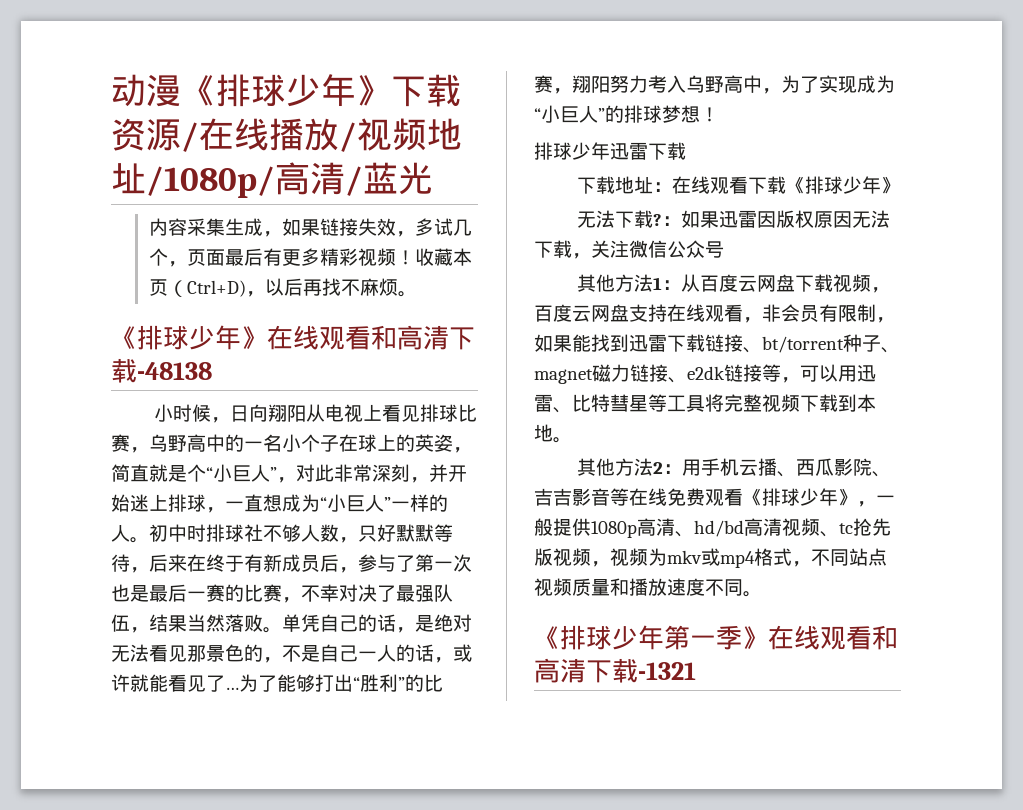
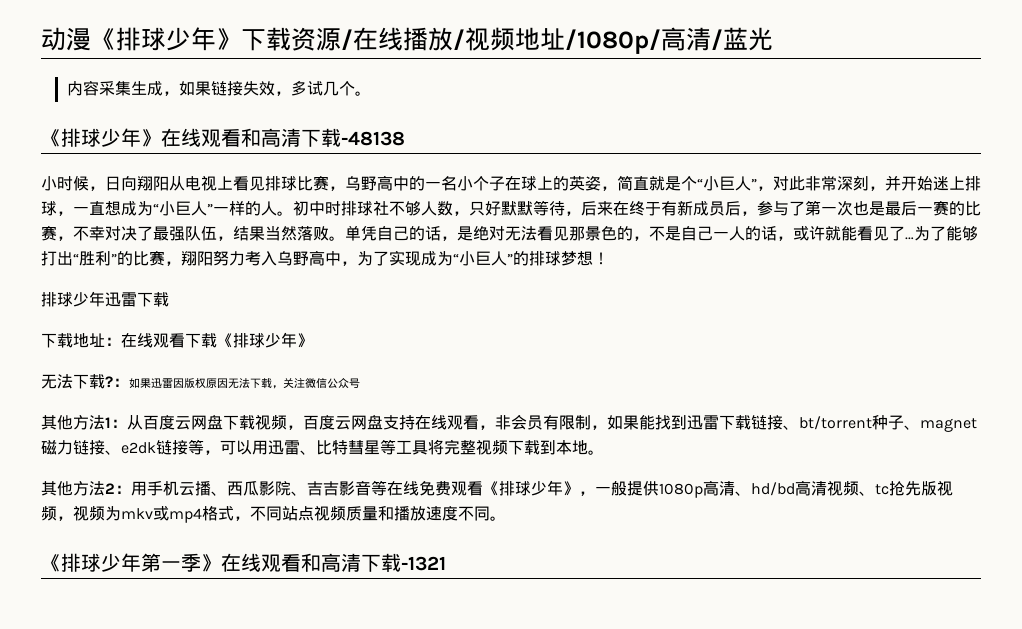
[167,248,472,267] [148,278,398,297] ，页面最后有更多精彩视频！收藏本页（Ctrl+D)，以后再找不麻烦 -> (355, 88) none

